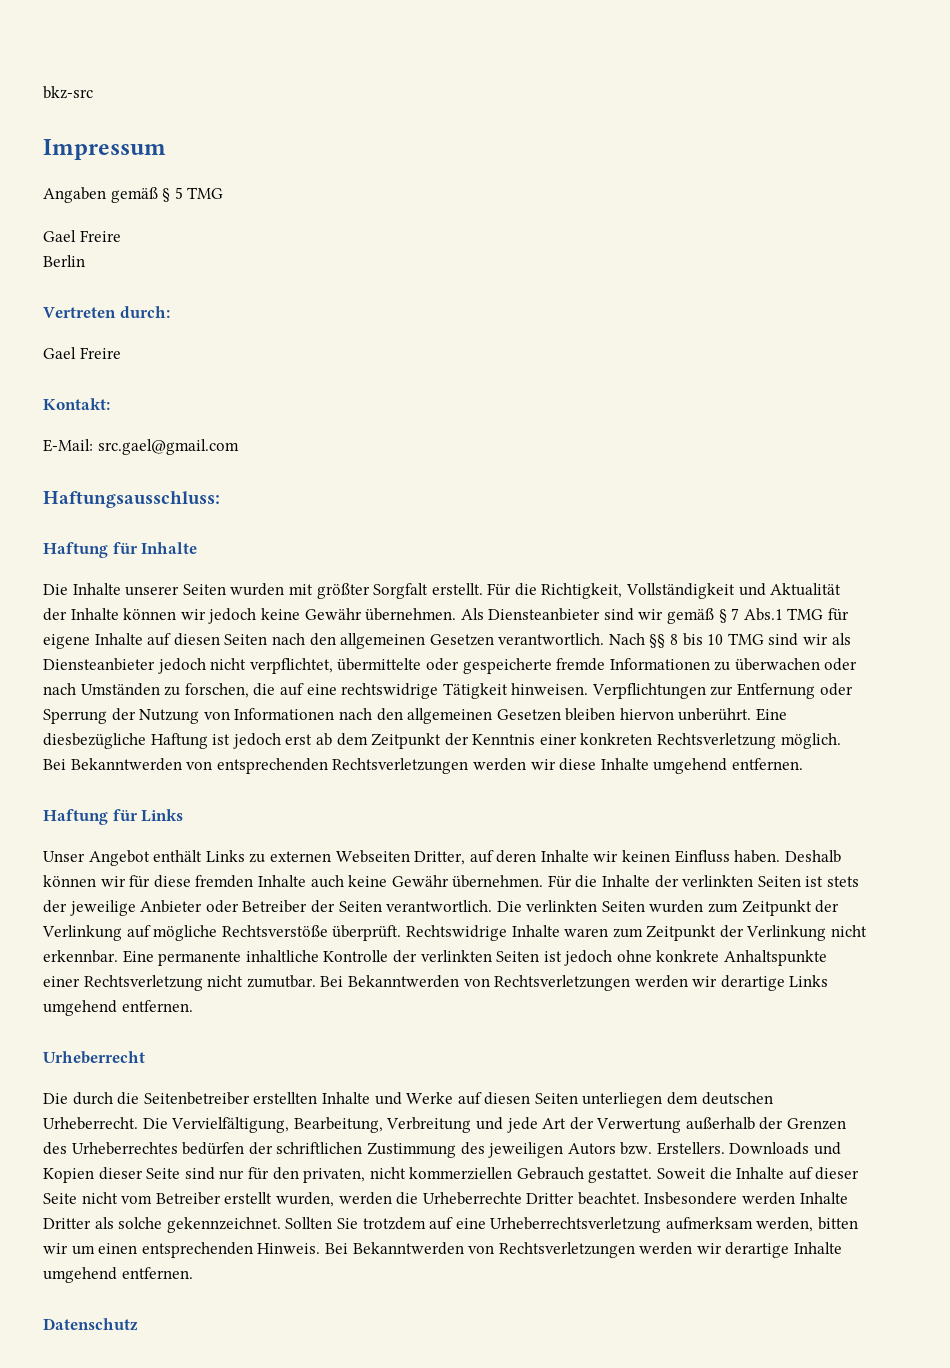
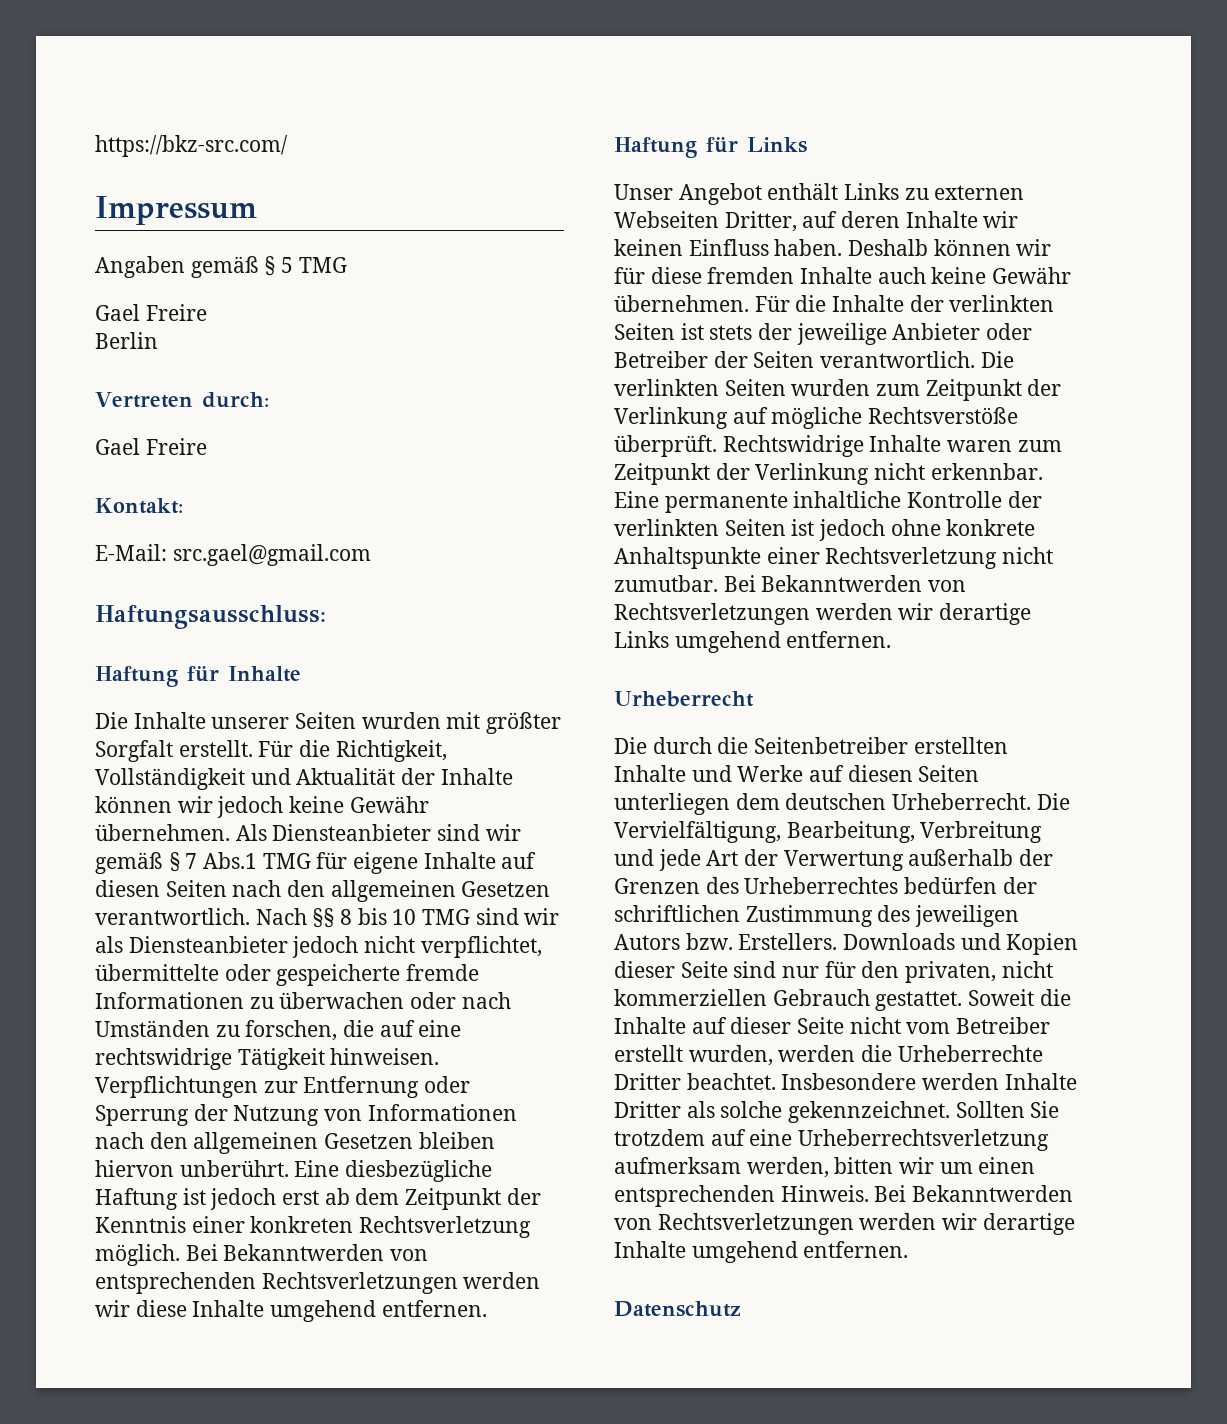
[43,86,93,99] bkz-src -> [95,135,288,157] https://bkz-src.com/

